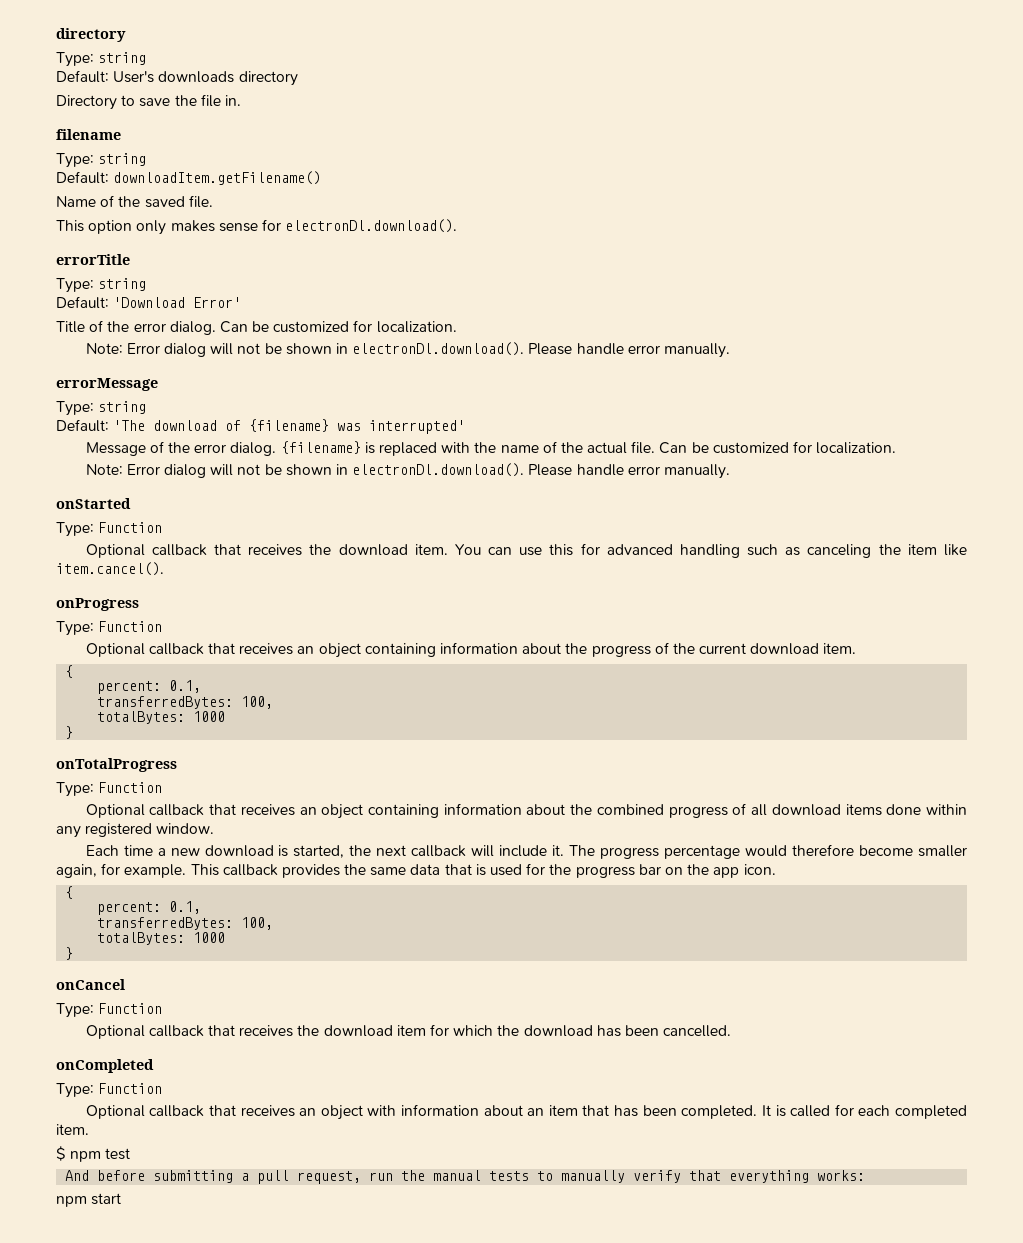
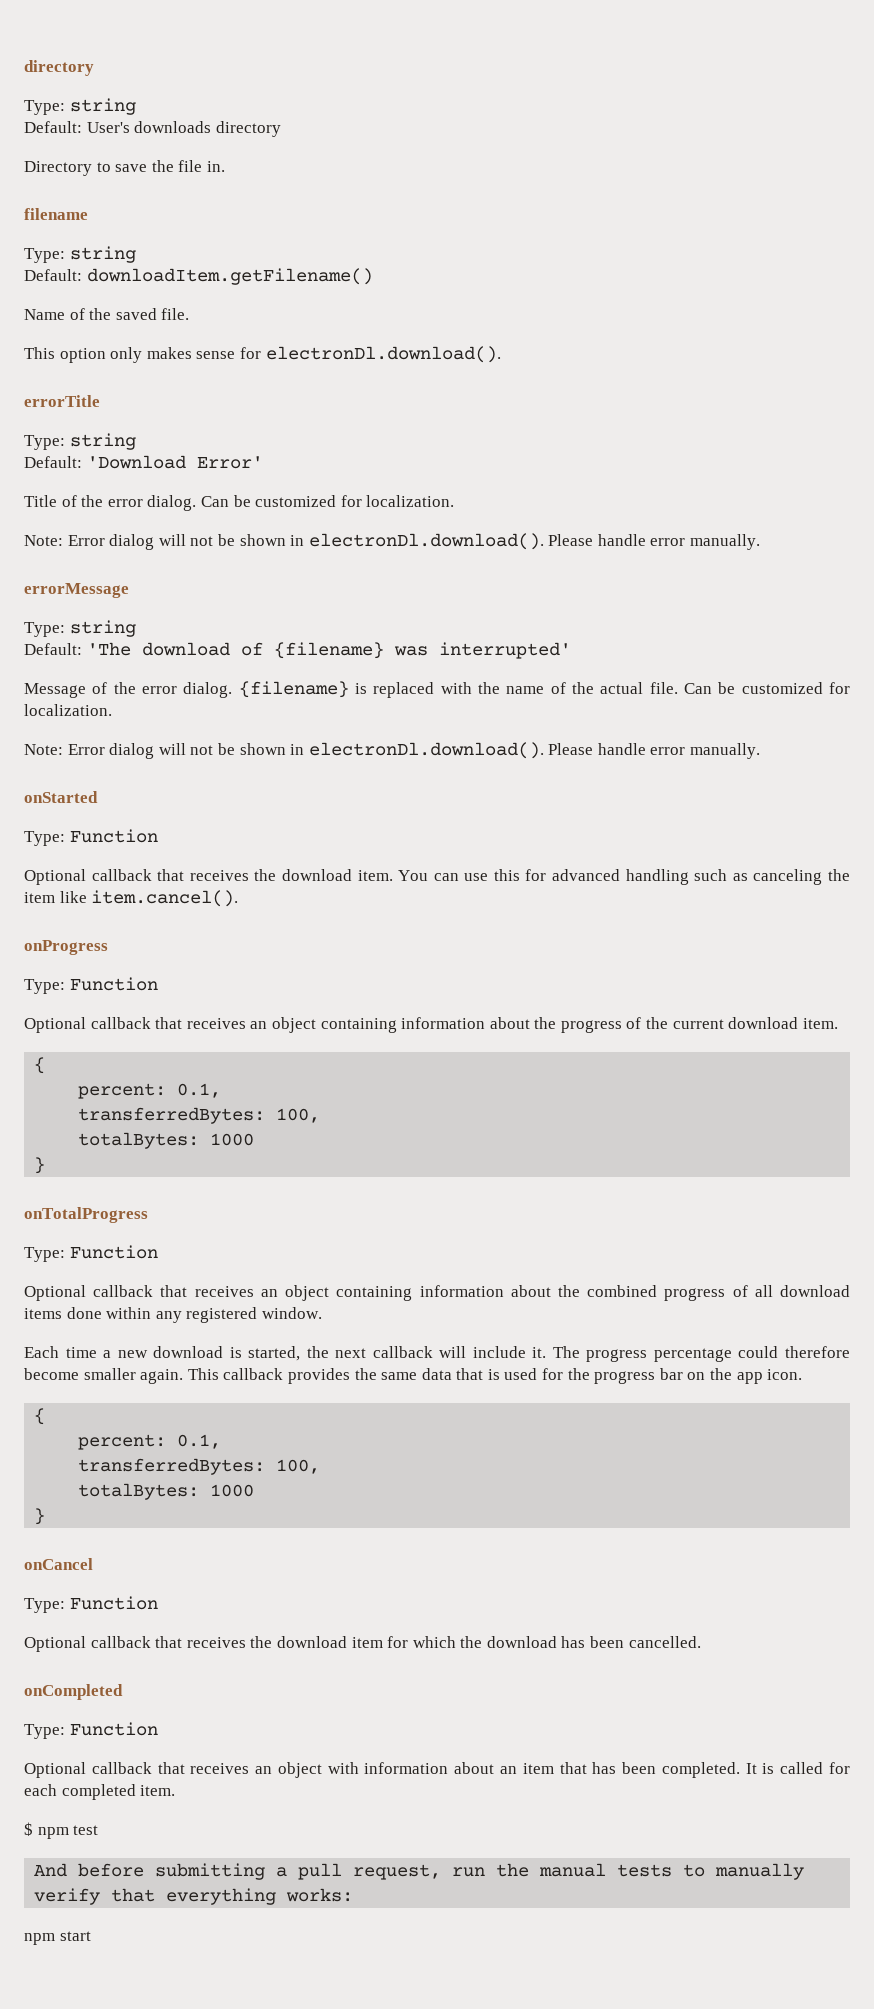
[745,845,788,857] would -> [738,1346,779,1358] could
[56,863,187,878] again, for example. -> [140,1369,184,1384] again.

